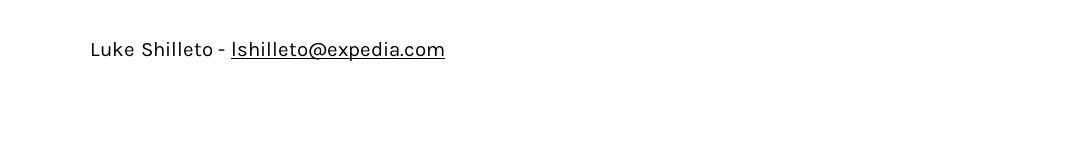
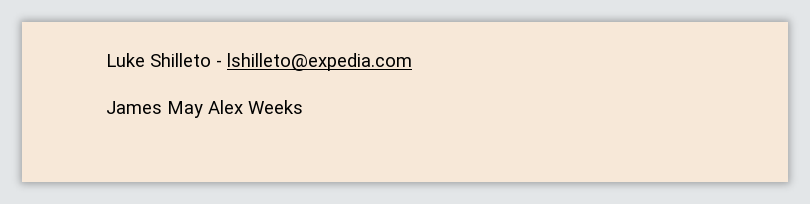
(445, 51) none -> [106,100,303,118] // James May Alex Weeks

